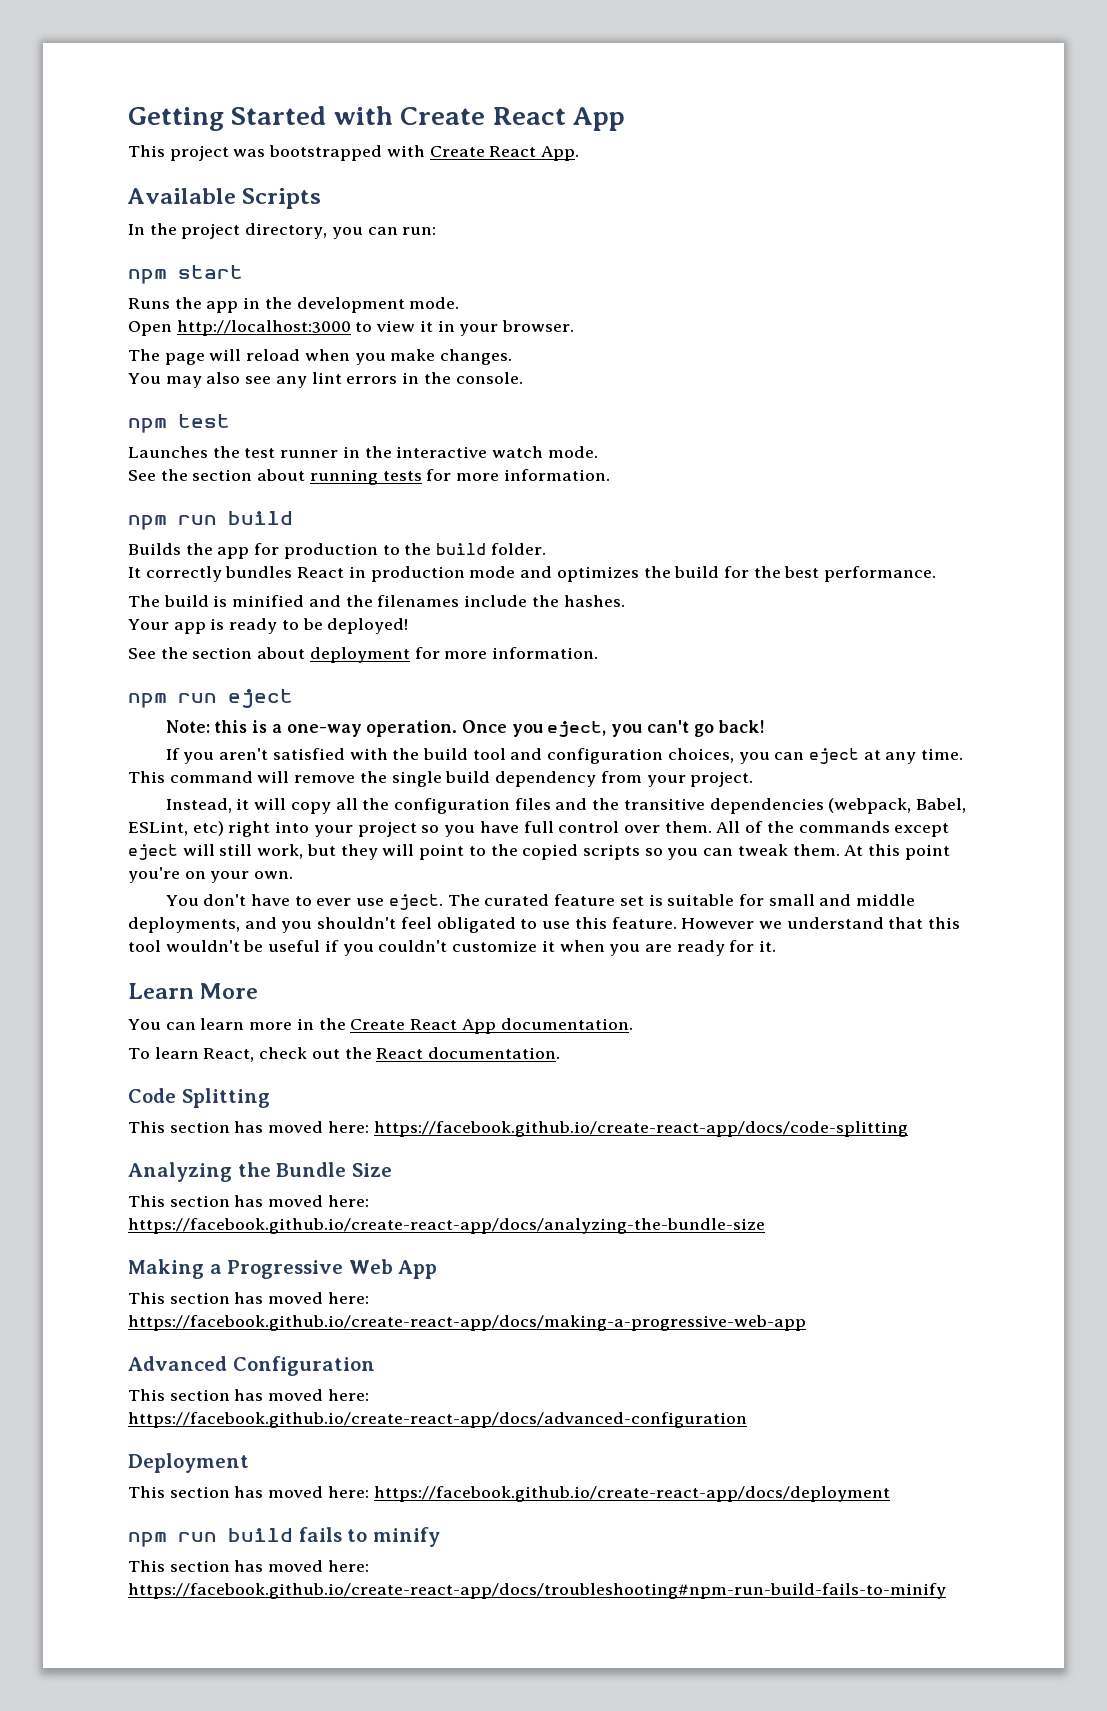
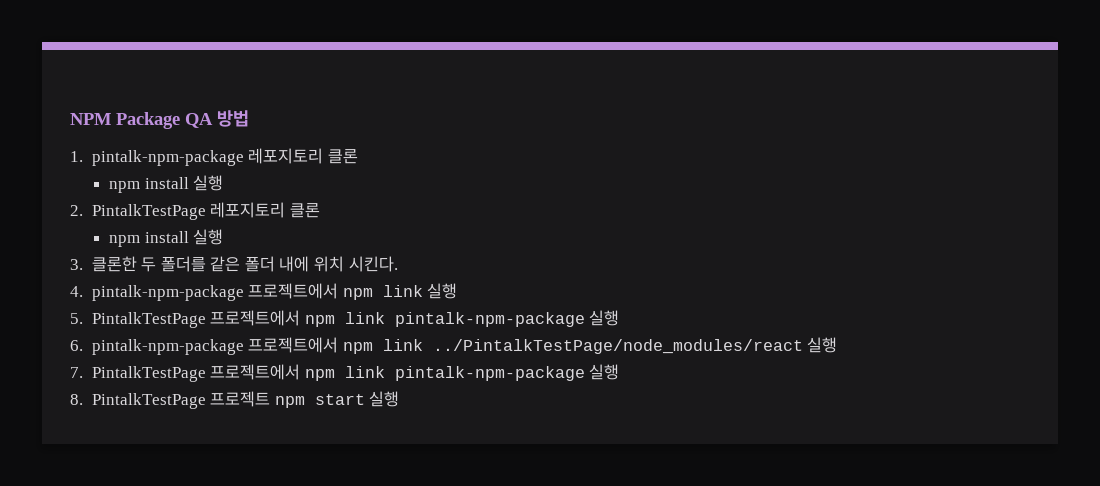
[128,106,626,131] [128,145,580,161] [127,188,322,209] [128,223,437,239] [128,265,243,284] [128,297,460,313] [128,320,575,336] [128,349,513,365] [128,372,523,388] [128,414,230,433] [128,446,598,458] [128,469,610,485] [128,511,293,530] [128,543,546,559] [128,566,937,582] [128,595,625,607] [128,618,409,634] [128,647,599,663] [128,689,293,708] [165,720,766,737] [165,748,964,764] [128,771,754,787] [165,798,967,814] [128,821,950,837] [128,844,950,860] [128,867,294,883] [165,894,916,910] [128,917,961,933] [128,940,777,956] [128,983,259,999] [128,1018,633,1034] [128,1047,561,1062] [128,1088,270,1108] [128,1121,908,1137] [128,1162,392,1182] [128,1195,369,1207] [128,1218,765,1234] [128,1259,438,1279] [128,1292,369,1304] [128,1315,806,1331] [128,1356,375,1376] [128,1389,369,1401] [128,1412,747,1428] [128,1453,249,1473] [128,1486,890,1502] [128,1527,440,1547] [128,1560,369,1572] [128,1583,946,1599] Getting Started with Create React App // This project was bootstrapped with Create React App. // Available Scripts // In the project directory, you can run: // npm start // Runs the app in the development mode. // Open http://localhost:3000 to view it in your browser. // The page will reload when you make changes. // You may also see any lint errors in the console. // npm test // Launches the test runner in the interactive watch mode. // See the section about running tests for more information. // npm run build // Builds the app for production to the build folder. // It correctly bundles React in production mode and optimizes the build for the best performance. // The build is minified and the filenames include the hashes. // Your app is ready to be deployed! // See the section about deployment for more information. // npm run eject // Note: this is a one-way operation. Once you eject, you can't go back! // If you aren't satisfied with the build tool and configuration choices, you can eject at any time. This command will remove the single build dependency from your project. // Instead, it will copy all the configuration files and the transitive dependencies (webpack, Babel, ESLint, etc) right into your project so you have full control over them. All of the commands except eject will still work, but they will point to the copied scripts so you can tweak them. At this point you're on your own. // You don't have to ever use eject. The curated feature set is suitable for small and middle deployments, and you shouldn't feel obligated to use this feature. However we understand that this tool wouldn't be useful if you couldn't customize it when you are ready for it. // Learn More // You can learn more in the Create React App documentation. // To learn React, check out the React documentation. // Code Splitting // This section has moved here: https://facebook.github.io/create-react-app/docs/code-splitting // Analyzing the Bundle Size // This section has moved here: https://facebook.github.io/create-react-app/docs/analyzing-the-bundle-size // Making a Progressive Web App // This section has moved here: https://facebook.github.io/create-react-app/docs/making-a-progressive-web-app // Advanced Configuration // This section has moved here: https://facebook.github.io/create-react-app/docs/advanced-configuration // Deployment // This section has moved here: https://facebook.github.io/create-react-app/docs/deployment // npm run build fails to minify // This section has moved here: https://facebook.github.io/create-react-app/docs/troubleshooting#npm-run-build-fails-to-minify -> [70,110,249,129] [70,148,358,166] [108,175,224,193] [70,202,320,220] [108,229,224,247] [70,256,398,272] [70,283,458,301] [70,310,620,328] [70,337,838,355] [70,364,620,382] [70,391,400,409] NPM Package QA 방법 // 1. pintalk-npm-package 레포지토리 클론 // npm install 실행 // 2. PintalkTestPage 레포지토리 클론 // npm install 실행 // 3. 클론한 두 폴더를 같은 폴더 내에 위치 시킨다. // 4. pintalk-npm-package 프로젝트에서 npm link 실행 // 5. PintalkTestPage 프로젝트에서 npm link pintalk-npm-package 실행 // 6. pintalk-npm-package 프로젝트에서 npm link ../PintalkTestPage/node_modules/react 실행 // 7. PintalkTestPage 프로젝트에서 npm link pintalk-npm-package 실행 // 8. PintalkTestPage 프로젝트 npm start 실행

